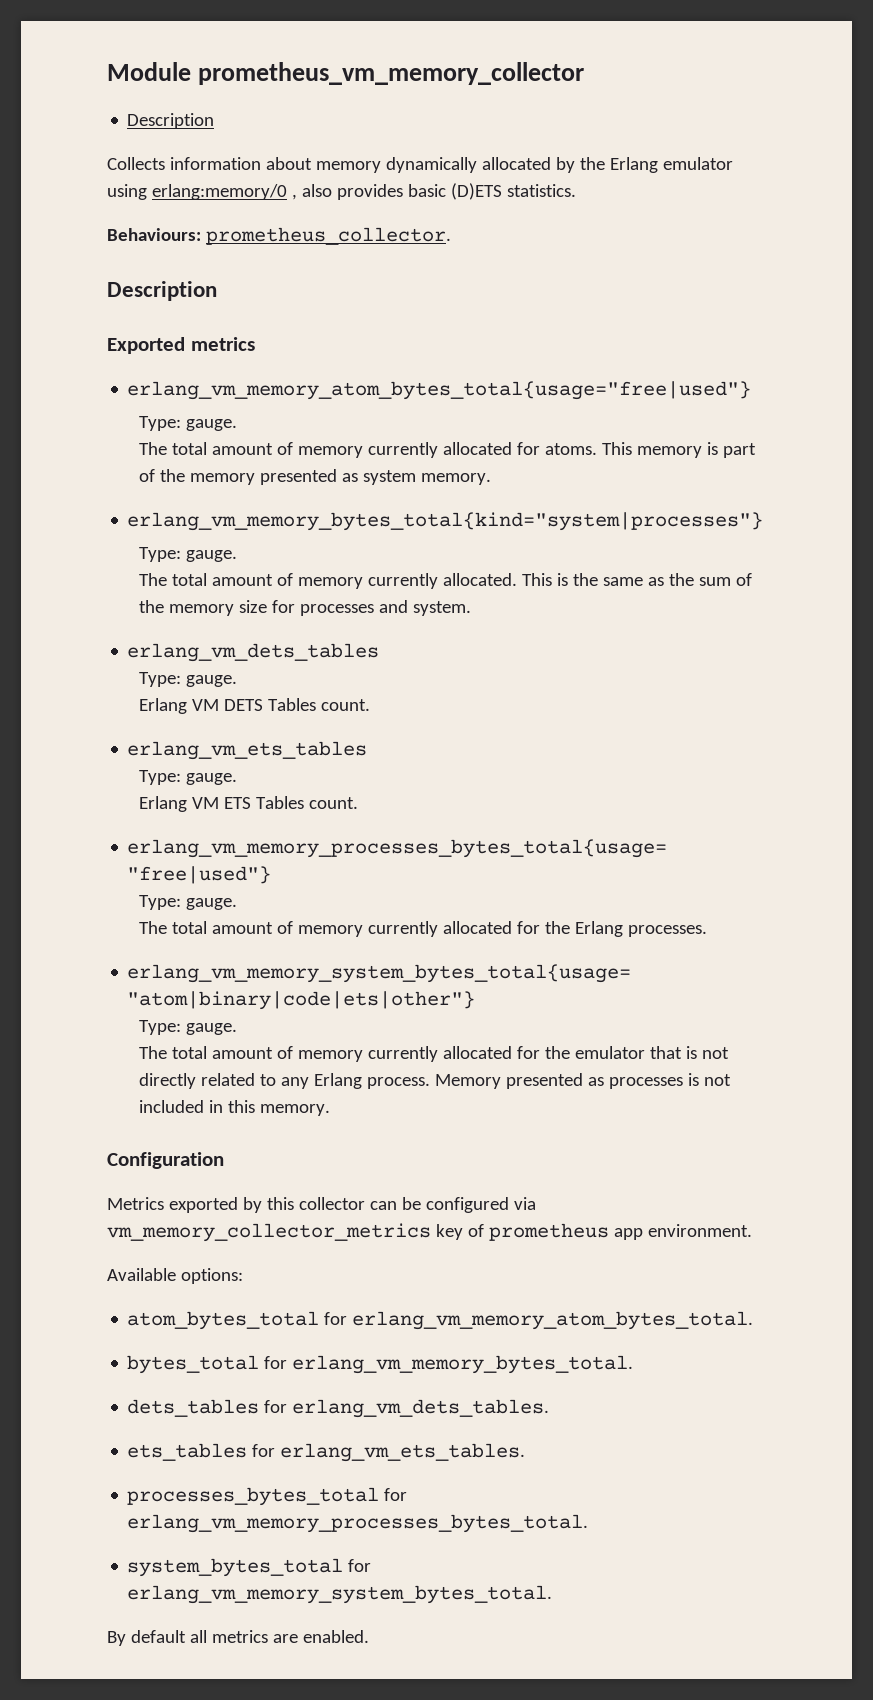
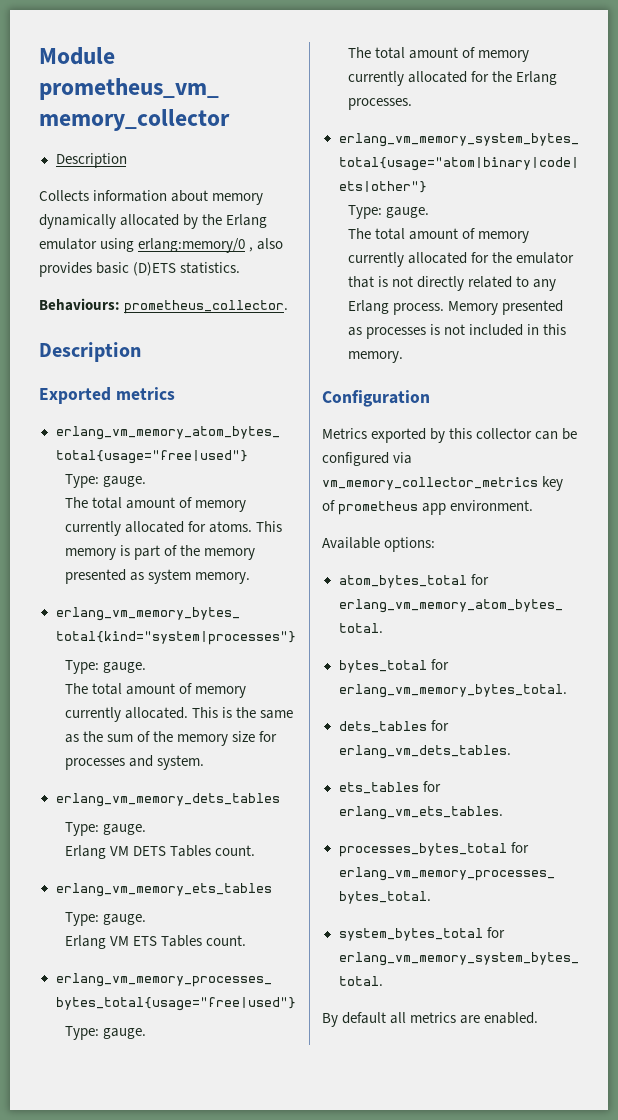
[127,643,380,662] erlang_vm_dets_tables -> [55,793,280,807] erlang_vm_memory_dets_tables
[127,741,368,760] erlang_vm_ets_tables -> [55,883,272,897] erlang_vm_memory_ets_tables

